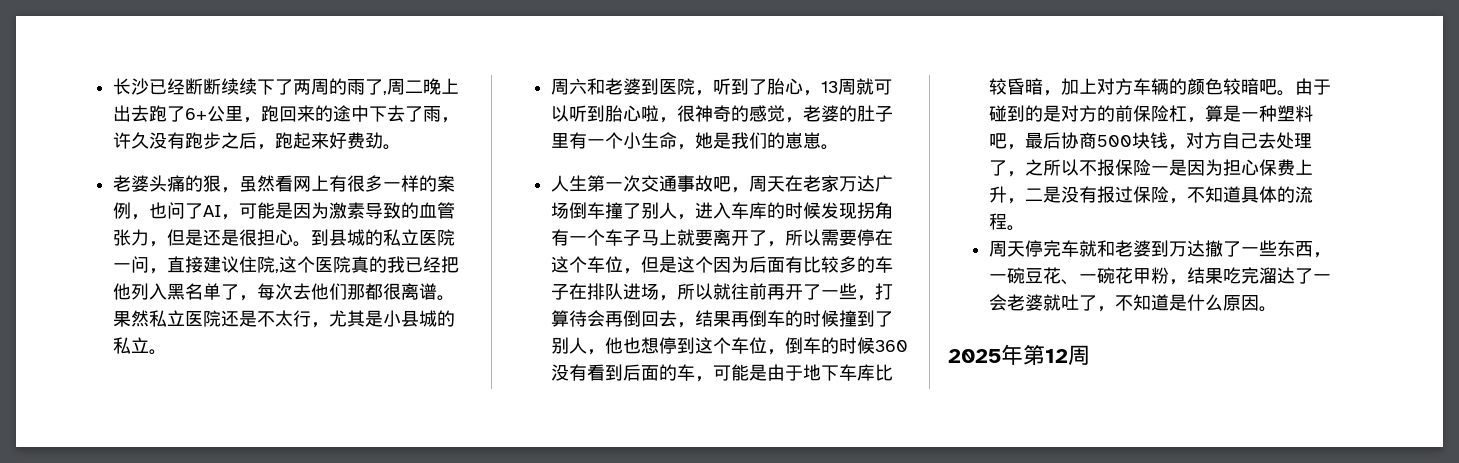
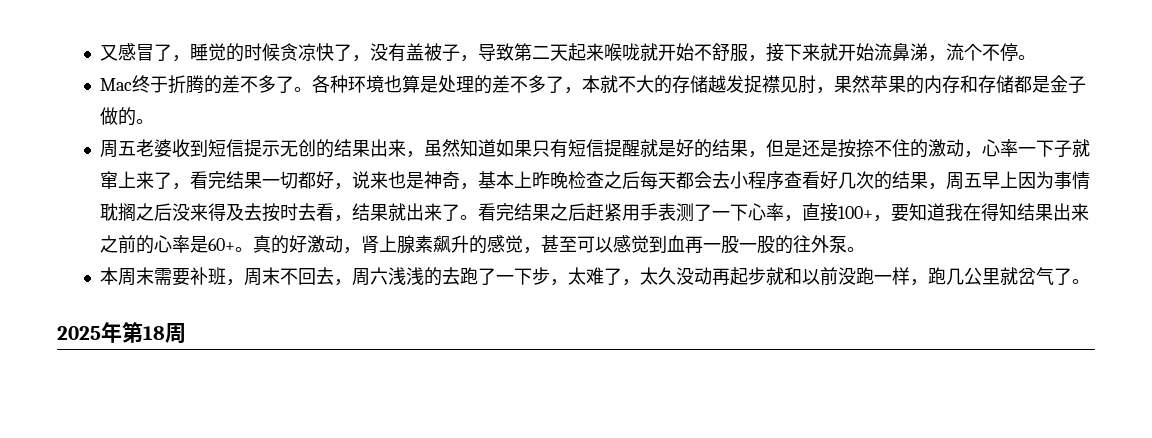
[113,78,460,95] [113,105,460,123] [113,132,402,150] [113,175,456,193] [113,202,456,220] [113,229,456,247] [113,256,460,274] [113,283,456,301] [113,310,456,328] [113,337,168,355] [551,78,893,96] [551,105,894,123] [551,132,840,150] [551,175,894,193] [551,202,894,220] [551,229,894,247] [551,256,894,274] [551,283,894,301] [551,310,894,328] [551,337,909,355] [551,364,894,382] [989,78,1332,96] [989,105,1314,123] [989,132,1313,150] [989,159,1314,177] [989,186,1314,204] [989,213,1026,231] [989,240,1332,258] [989,267,1332,285] [989,294,1260,312] 长沙已经断断续续下了两周的雨了,周二晚上出去跑了6+公里，跑回来的途中下去了雨，许久没有跑步之后，跑起来好费劲。 // 老婆头痛的狠，虽然看网上有很多一样的案例，也问了AI，可能是因为激素导致的血管张力，但是还是很担心。到县城的私立医院一问，直接建议住院,这个医院真的我已经把他列入黑名单了，每次去他们那都很离谱。果然私立医院还是不太行，尤其是小县城的私立。 // 周六和老婆到医院，听到了胎心，13周就可以听到胎心啦，很神奇的感觉，老婆的肚子里有一个小生命，她是我们的崽崽。 // 人生第一次交通事故吧，周天在老家万达广场倒车撞了别人，进入车库的时候发现拐角有一个车子马上就要离开了，所以需要停在这个车位，但是这个因为后面有比较多的车子在排队进场，所以就往前再开了一些，打算待会再倒回去，结果再倒车的时候撞到了别人，他也想停到这个车位，倒车的时候360没有看到后面的车，可能是由于地下车库比较昏暗，加上对方车辆的颜色较暗吧。由于碰到的是对方的前保险杠，算是一种塑料吧，最后协商500块钱，对方自己去处理了，之所以不报保险一是因为担心保费上升，二是没有报过保险，不知道具体的流程。 // 周天停完车就和老婆到万达撤了一些东西，一碗豆花、一碗花甲粉，结果吃完溜达了一会老婆就吐了，不知道是什么原因 -> [100,43,1037,62] [100,75,1087,94] [100,107,155,126] [100,139,1091,158] [100,171,1091,190] [100,203,1090,222] [100,235,866,254] [100,267,1073,286] 又感冒了，睡觉的时候贪凉快了，没有盖被子，导致第二天起来喉咙就开始不舒服，接下来就开始流鼻涕，流个不停。 // Mac终于折腾的差不多了。各种环境也算是处理的差不多了，本就不大的存储越发捉襟见肘，果然苹果的内存和存储都是金子做的。 // 周五老婆收到短信提示无创的结果出来，虽然知道如果只有短信提醒就是好的结果，但是还是按捺不住的激动，心率一下子就窜上来了，看完结果一切都好，说来也是神奇，基本上昨晚检查之后每天都会去小程序查看好几次的结果，周五早上因为事情耽搁之后没来得及去按时去看，结果就出来了。看完结果之后赶紧用手表测了一下心率，直接100+，要知道我在得知结果出来之前的心率是60+。真的好激动，肾上腺素飙升的感觉，甚至可以感觉到血再一股一股的往外泵。 // 本周末需要补班，周末不回去，周六浅浅的去跑了一下步，太难了，太久没动再起步就和以前没跑一样，跑几公里就岔气了
[1045,349,1068,363] 12 -> [143,326,165,340] 18

